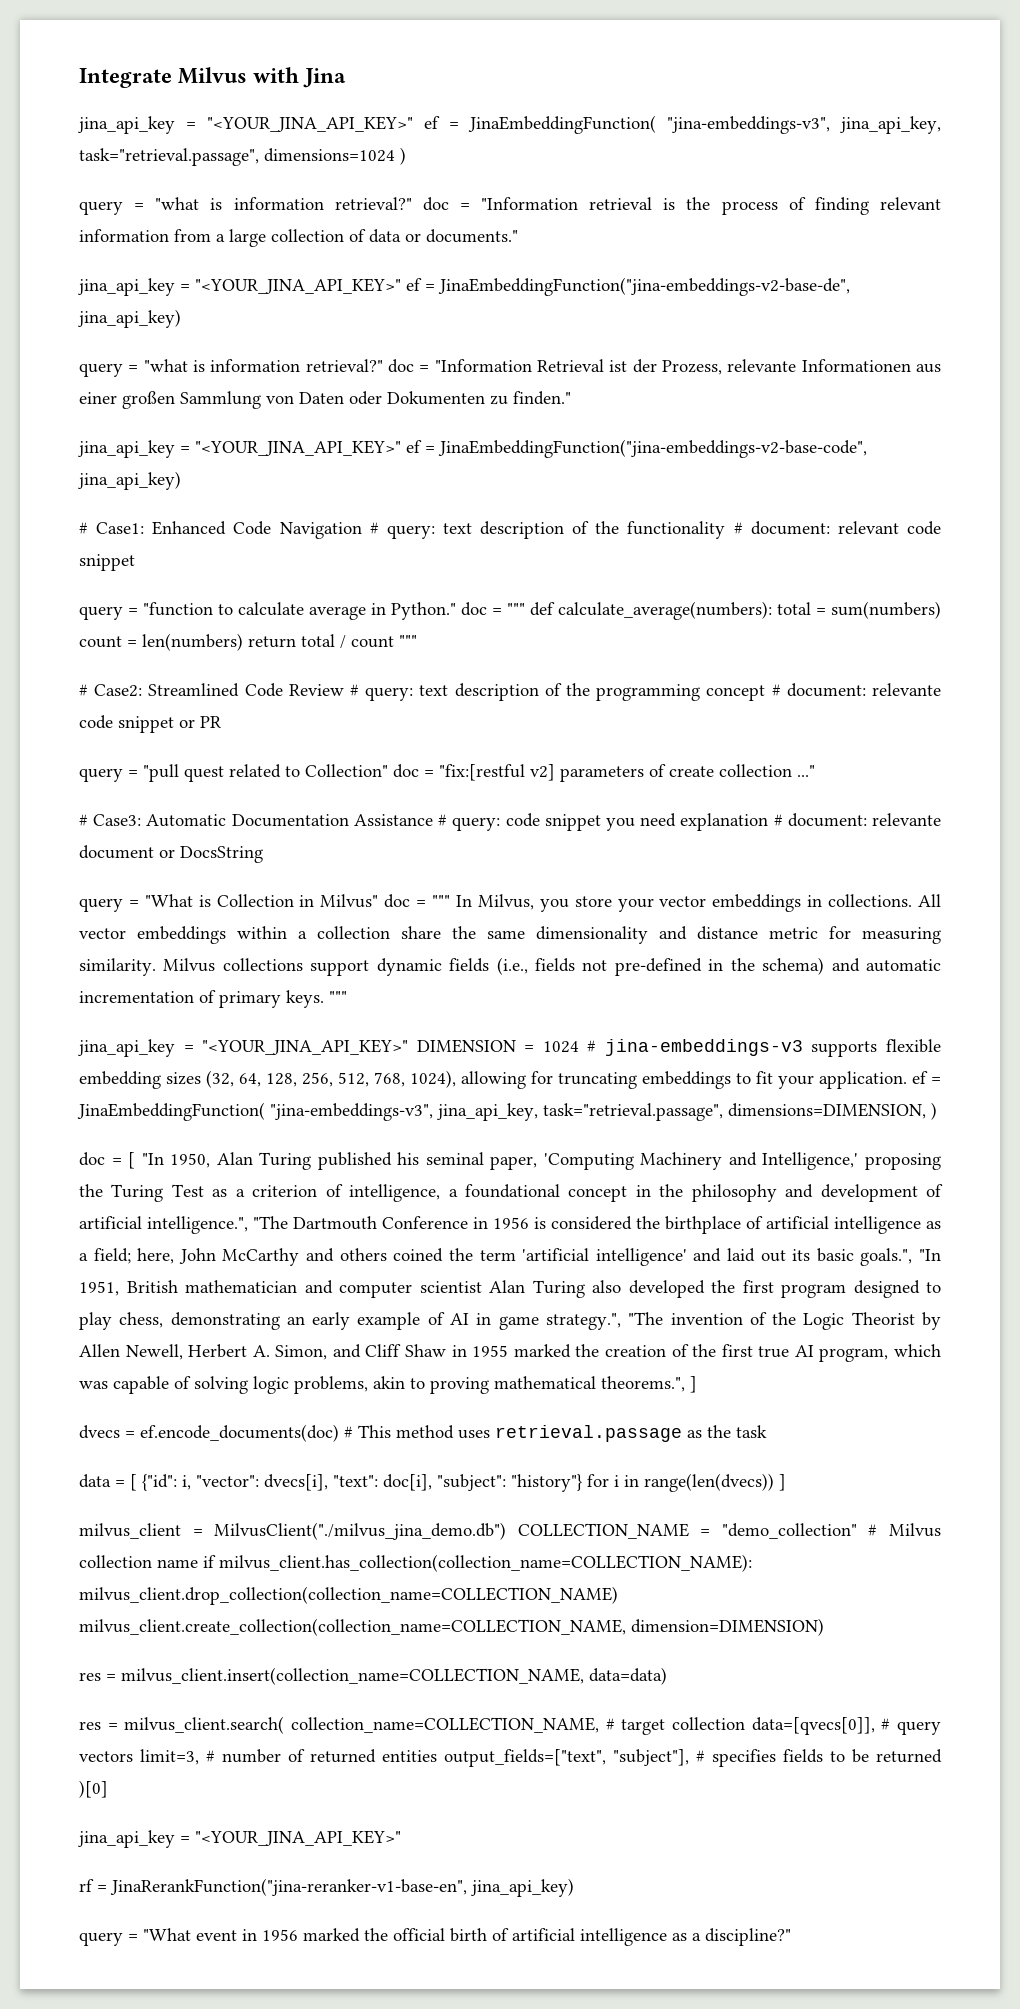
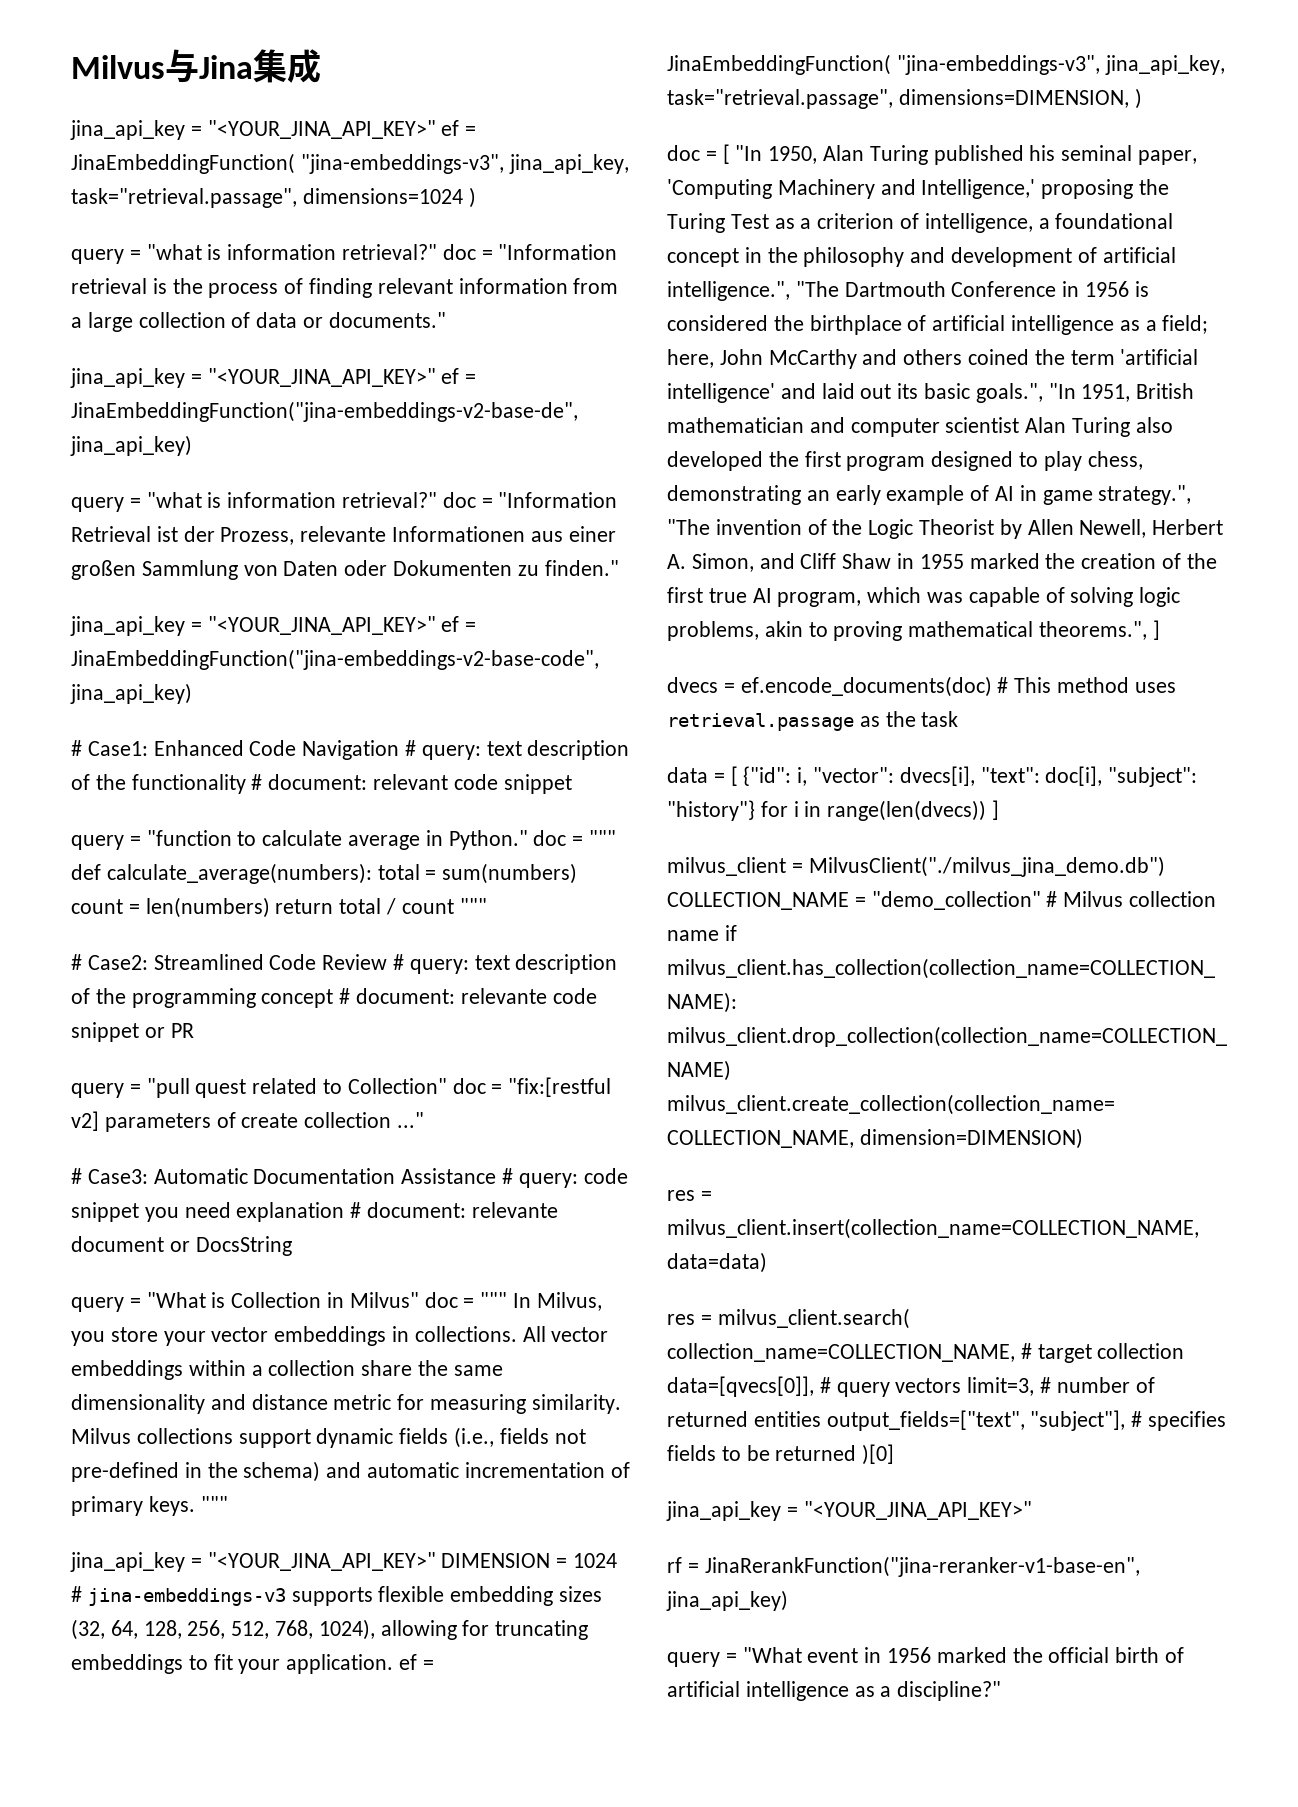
[79,67,300,88] Integrate Milvus with -> [71,49,199,83] Milvus与
(347, 78) none -> [253,49,321,83] 集成

